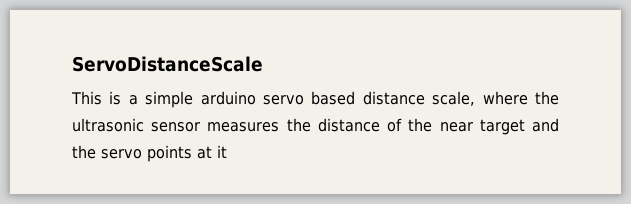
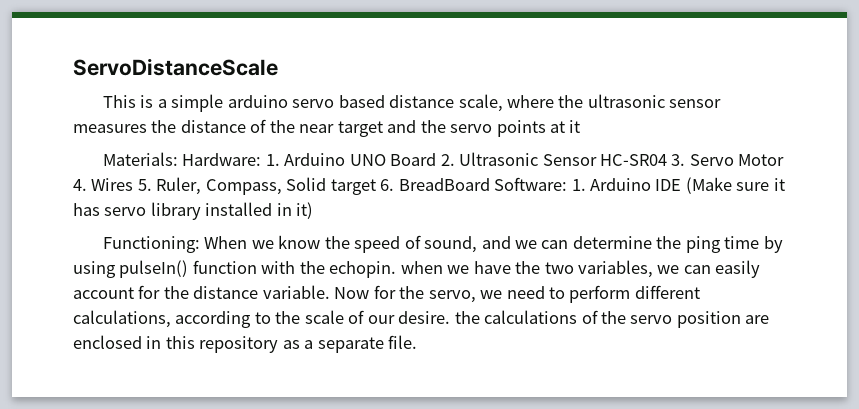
(227, 151) none -> [102,152,785,166] [73,177,785,195] [73,202,314,220] [102,235,783,253] [73,260,761,278] [73,285,700,303] [73,310,770,328] [73,335,418,353] // Materials: Hardware: 1. Arduino UNO Board 2. Ultrasonic Sensor HC-SR04 3. Servo Motor 4. Wires 5. Ruler, Compass, Solid target 6. BreadBoard Software: 1. Arduino IDE (Make sure it has servo library installed in it) // Functioning: When we know the speed of sound, and we can determine the ping time by using pulseIn() function with the echopin. when we have the two variables, we can easily account for the distance variable. Now for the servo, we need to perform different calculations, according to the scale of our desire. the calculations of the servo position are enclosed in this repository as a separate file.

